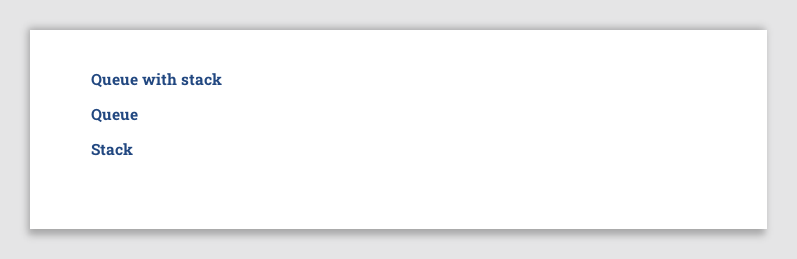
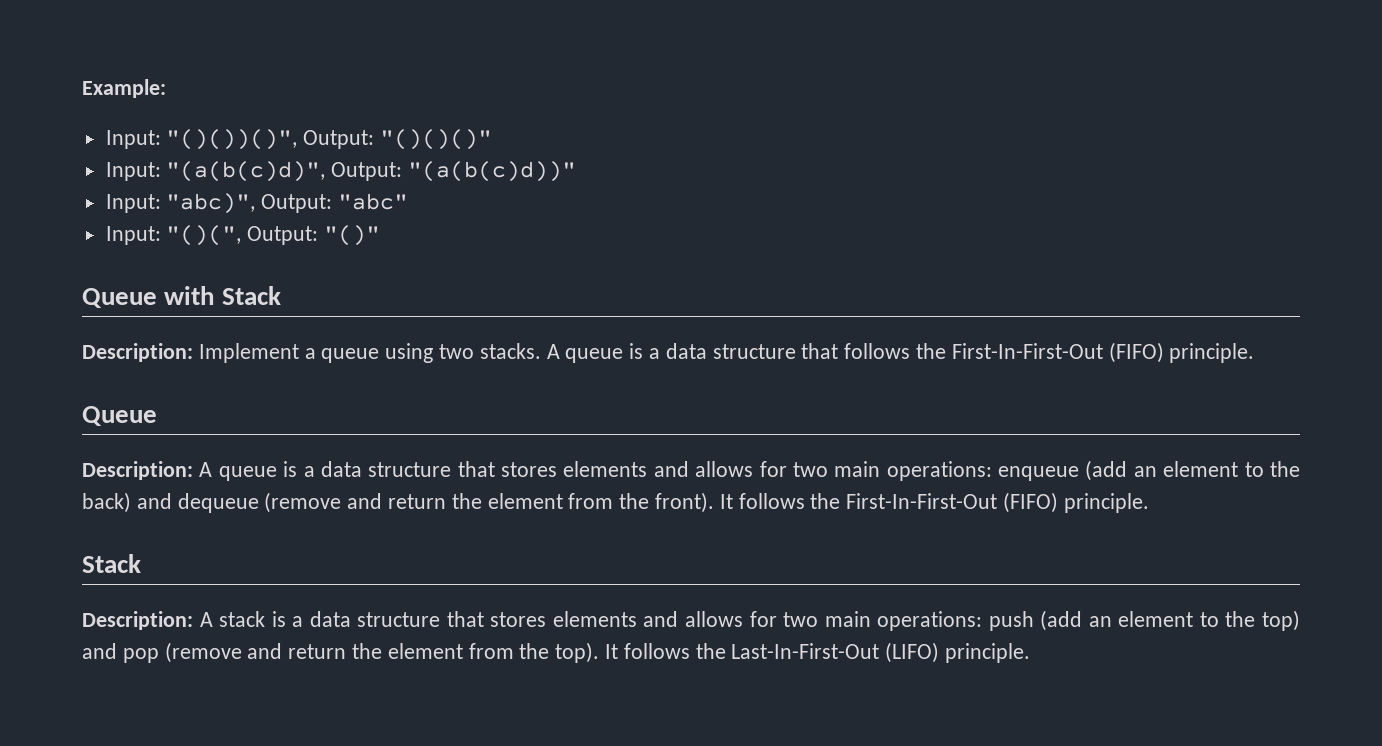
[91,73,223,88] [91,108,138,123] [91,143,133,156] Queue with stack // Queue // Stack -> [82,79,166,98] [105,129,493,150] [105,161,577,182] [105,193,409,214] [105,225,381,246] [82,286,281,308] [82,342,1255,363] [82,406,157,426] [82,460,1300,481] [82,492,1149,513] [82,554,141,573] [82,610,1300,631] [82,642,1031,663] Example: // Input: "()())()", Output: "()()()" // Input: "(a(b(c)d)", Output: "(a(b(c)d))" // Input: "abc)", Output: "abc" // Input: "()(", Output: "()" // Queue with Stack // Description: Implement a queue using two stacks. A queue is a data structure that follows the First-In-First-Out (FIFO) principle. // Queue // Description: A queue is a data structure that stores elements and allows for two main operations: enqueue (add an element to the back) and dequeue (remove and return the element from the front). It follows the First-In-First-Out (FIFO) principle. // Stack // Description: A stack is a data structure that stores elements and allows for two main operations: push (add an element to the top) and pop (remove and return the element from the top). It follows the Last-In-First-Out (LIFO) principle.

